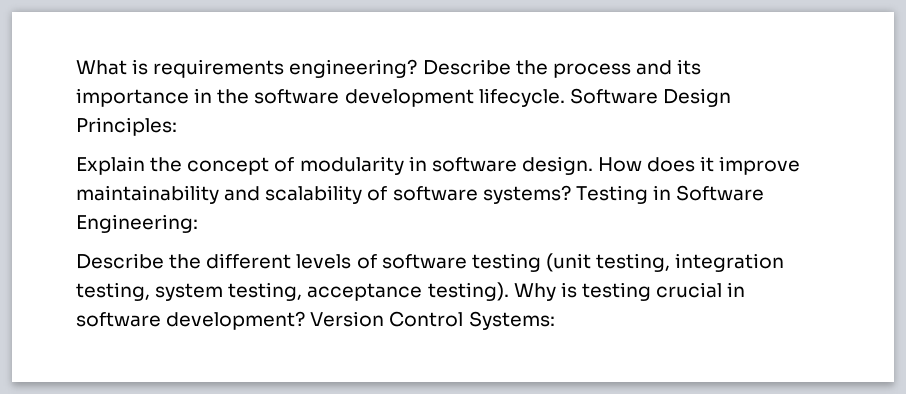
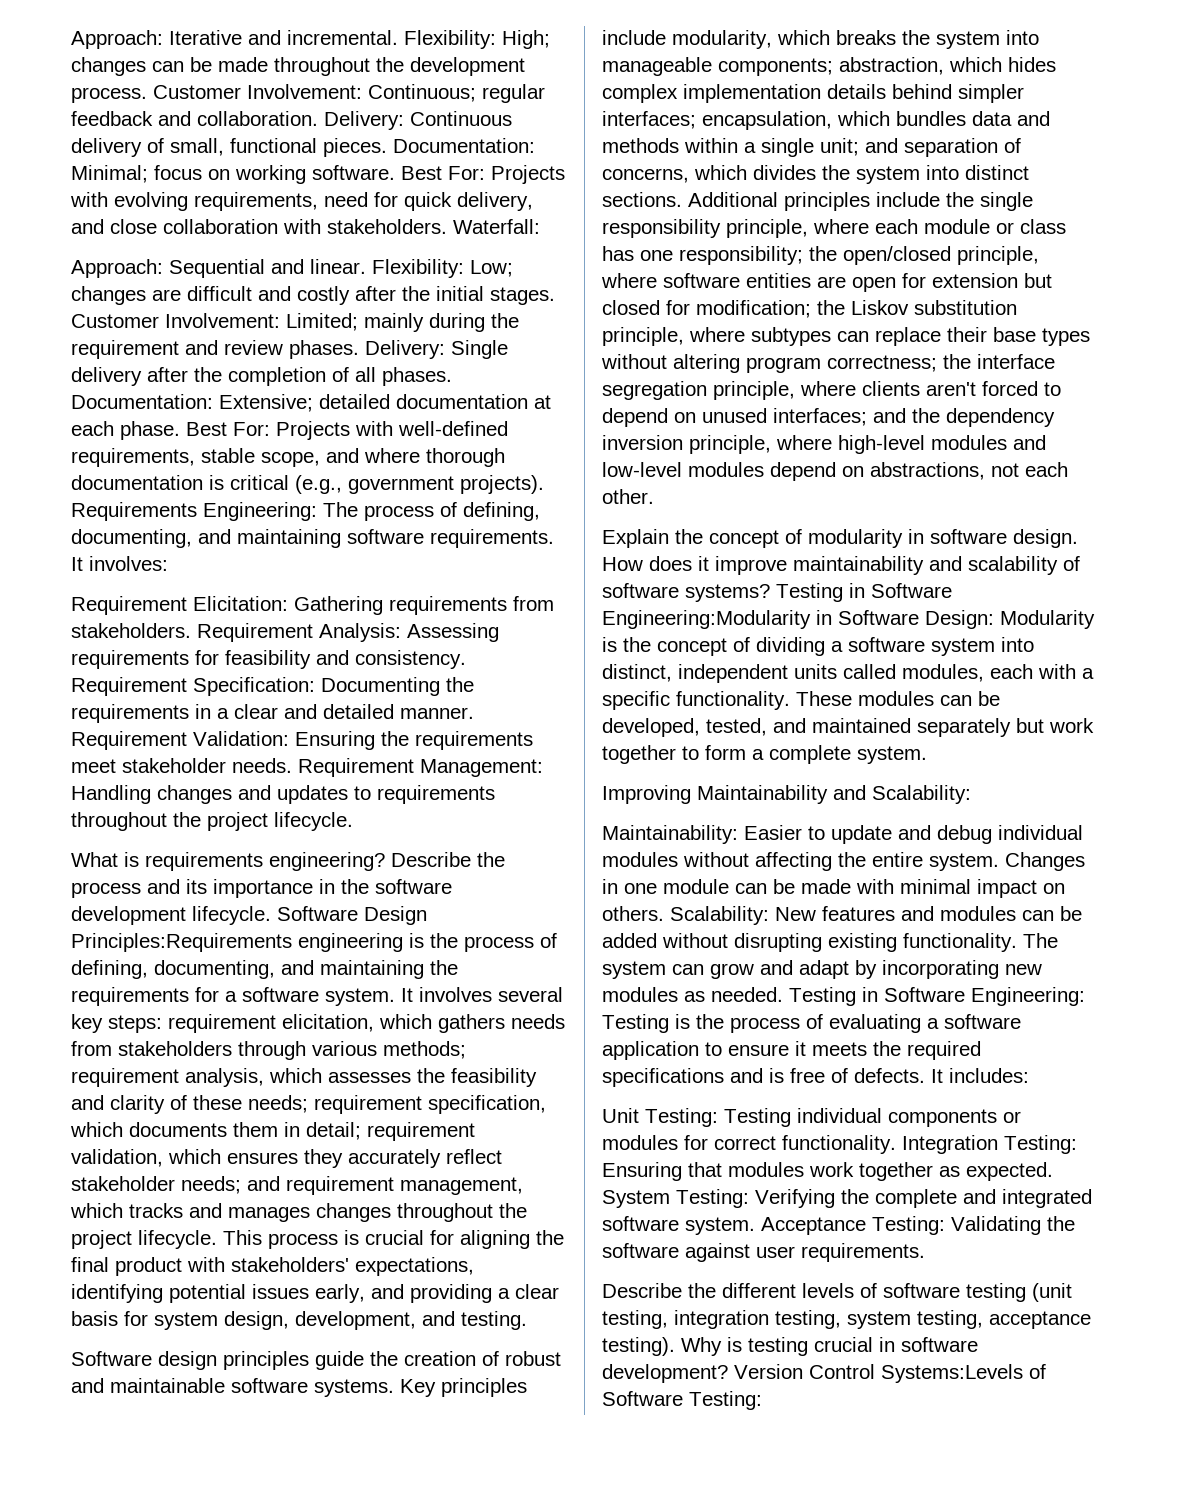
(76, 67) none -> [71,30,550,49] [71,57,525,76] [71,84,545,103] [71,111,512,130] [71,138,535,157] [71,165,565,184] [70,192,533,211] [71,219,540,234] [71,259,513,278] [71,286,555,305] [71,313,519,332] [71,340,508,359] [71,367,452,386] [71,394,551,412] [71,421,508,440] [71,448,505,467] [71,475,544,494] [71,502,540,521] [71,529,554,548] [71,556,168,571] [71,596,554,615] [71,623,499,642] [71,650,466,669] [71,677,474,696] [71,704,474,723] [71,731,533,750] [71,758,543,777] [71,785,495,804] [71,812,353,831] Approach: Iterative and incremental. Flexibility: High; changes can be made throughout the development process. Customer Involvement: Continuous; regular feedback and collaboration. Delivery: Continuous delivery of small, functional pieces. Documentation: Minimal; focus on working software. Best For: Projects with evolving requirements, need for quick delivery, and close collaboration with stakeholders. Waterfall: // Approach: Sequential and linear. Flexibility: Low; changes are difficult and costly after the initial stages. Customer Involvement: Limited; mainly during the requirement and review phases. Delivery: Single delivery after the completion of all phases. Documentation: Extensive; detailed documentation at each phase. Best For: Projects with well-defined requirements, stable scope, and where thorough documentation is critical (e.g., government projects). Requirements Engineering: The process of defining, documenting, and maintaining software requirements. It involves: // Requirement Elicitation: Gathering requirements from stakeholders. Requirement Analysis: Assessing requirements for feasibility and consistency. Requirement Specification: Documenting the requirements in a clear and detailed manner. Requirement Validation: Ensuring the requirements meet stakeholder needs. Requirement Management: Handling changes and updates to requirements throughout the project lifecycle. //
[76,117,177,136] Principles: -> [71,933,557,952] [71,960,458,979] [71,987,563,1006] [71,1014,565,1033] [71,1041,466,1060] [71,1068,537,1087] [71,1095,546,1114] [70,1122,475,1141] [71,1149,502,1168] [71,1176,523,1195] [70,1203,527,1222] [71,1230,564,1249] [71,1257,474,1276] [71,1284,559,1303] [71,1311,527,1330] [71,1351,561,1370] [71,1378,527,1397] [602,30,1039,49] [602,57,1056,76] [602,84,1024,103] [602,111,1050,130] [602,138,1021,157] [602,165,1029,184] [602,192,1033,211] [602,219,1066,238] [602,246,1039,265] [601,273,1052,292] [602,300,1017,318] [602,327,1090,346] [601,354,1055,373] [602,381,1061,400] [602,408,1055,427] [602,435,1046,454] [602,462,1068,481] [602,489,654,504] Principles:Requirements engineering is the process of defining, documenting, and maintaining the requirements for a software system. It involves several key steps: requirement elicitation, which gathers needs from stakeholders through various methods; requirement analysis, which assesses the feasibility and clarity of these needs; requirement specification, which documents them in detail; requirement validation, which ensures they accurately reflect stakeholder needs; and requirement management, which tracks and manages changes throughout the project lifecycle. This process is crucial for aligning the final product with stakeholders' expectations, identifying potential issues early, and providing a clear basis for system design, development, and testing. // Software design principles guide the creation of robust and maintainable software systems. Key principles include modularity, which breaks the system into manageable components; abstraction, which hides complex implementation details behind simpler interfaces; encapsulation, which bundles data and methods within a single unit; and separation of concerns, which divides the system into distinct sections. Additional principles include the single responsibility principle, where each module or class has one responsibility; the open/closed principle, where software entities are open for extension but closed for modification; the Liskov substitution principle, where subtypes can replace their base types without altering program correctness; the interface segregation principle, where clients aren't forced to depend on unused interfaces; and the dependency inversion principle, where high-level modules and low-level modules depend on abstractions, not each other.
[76,214,198,233] Engineering: -> [602,610,1095,629] [602,637,1034,656] [602,664,1094,683] [602,691,1000,710] [602,718,1094,737] [602,745,927,764] [602,785,971,804] [602,825,1083,844] [602,852,1085,871] [602,879,1065,898] [602,906,1082,925] [602,933,1058,952] [602,960,1042,979] [602,987,1085,1006] [602,1014,1021,1033] [602,1041,981,1060] [602,1068,1029,1087] [602,1108,1021,1127] [602,1135,1077,1154] [602,1162,1053,1181] [602,1189,1092,1208] [602,1216,1075,1235] [602,1243,925,1262] Engineering:Modularity in Software Design: Modularity is the concept of dividing a software system into distinct, independent units called modules, each with a specific functionality. These modules can be developed, tested, and maintained separately but work together to form a complete system. // Improving Maintainability and Scalability: // Maintainability: Easier to update and debug individual modules without affecting the entire system. Changes in one module can be made with minimal impact on others. Scalability: New features and modules can be added without disrupting existing functionality. The system can grow and adapt by incorporating new modules as needed. Testing in Software Engineering: Testing is the process of evaluating a software application to ensure it meets the required specifications and is free of defects. It includes: // Unit Testing: Testing individual components or modules for correct functionality. Integration Testing: Ensuring that modules work together as expected. System Testing: Verifying the complete and integrated software system. Acceptance Testing: Validating the software against user requirements.
[468,311,555,330] Systems: -> [881,1364,1046,1383] [602,1391,762,1410] Systems:Levels of Software Testing:

